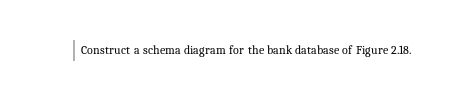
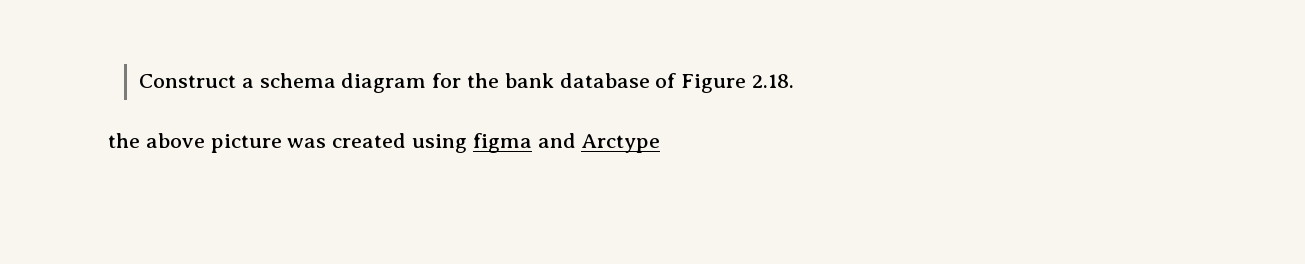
(411, 49) none -> [108,133,661,153] // the above picture was created using figma and Arctype

